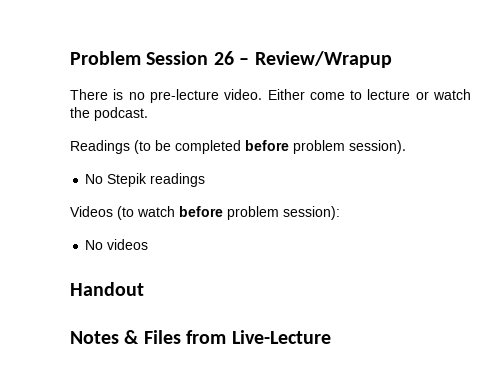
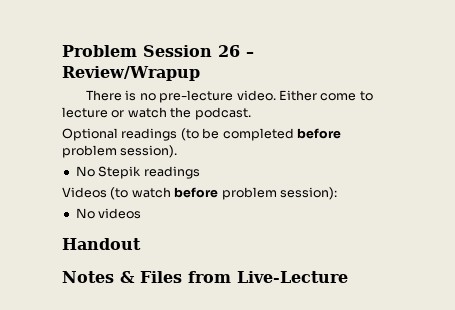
[70,140,130,154] Readings -> [62,128,178,141] Optional readings

